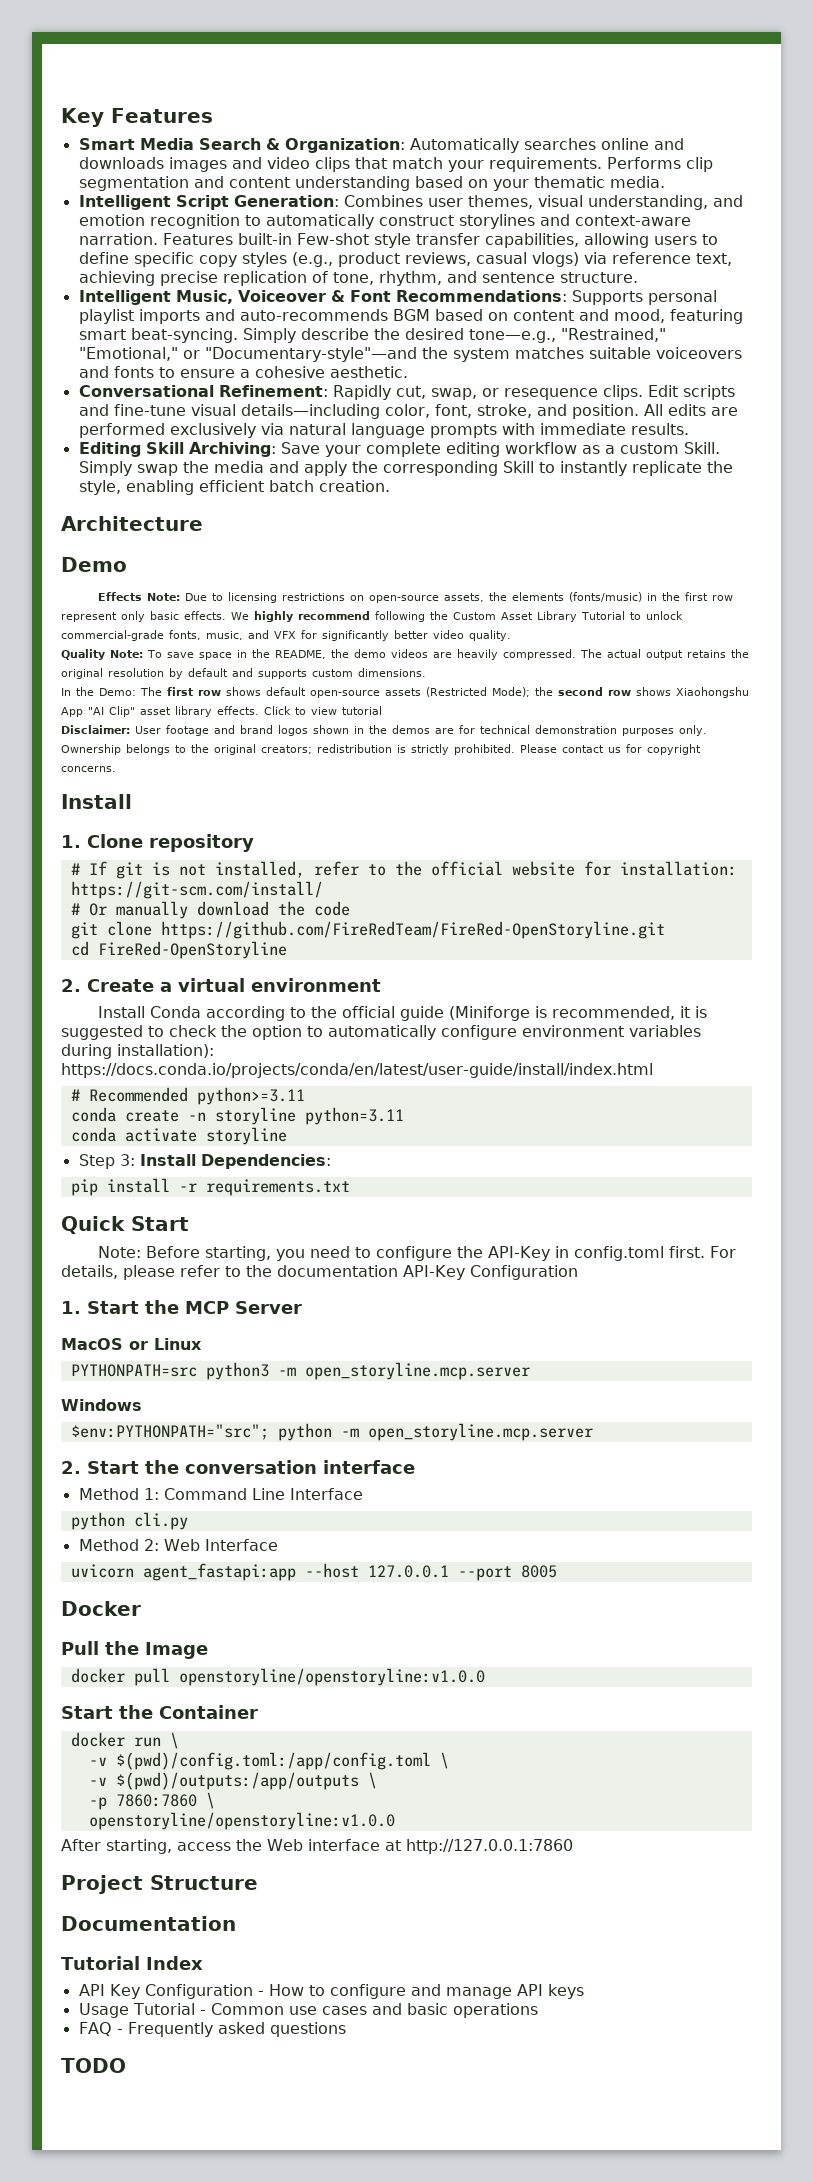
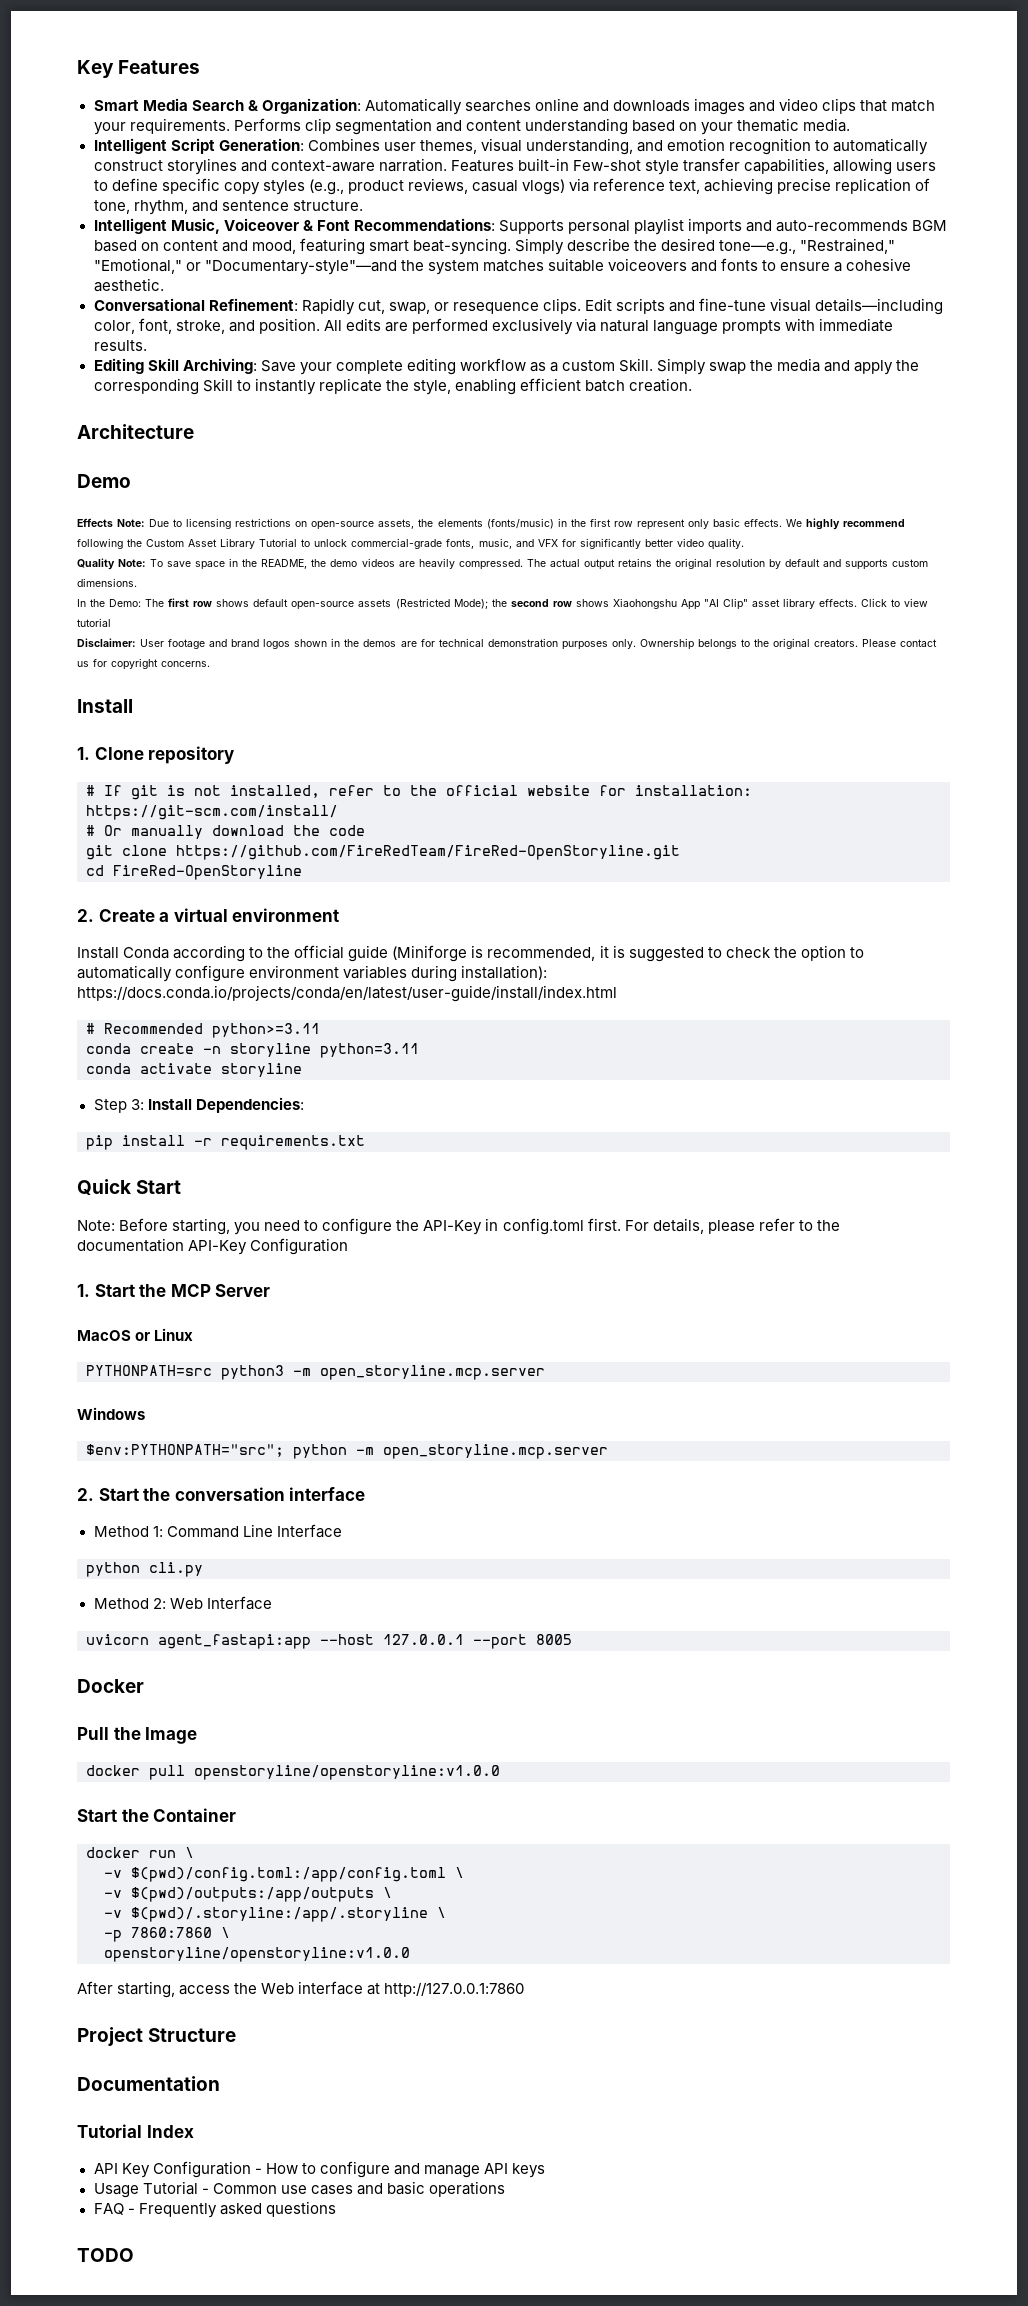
[261,744,515,755] creators; redistribution is strictly prohibited. -> [814,639,859,647] creators.
(377, 1780) none -> [104,1907,446,1922] // -v $(pwd)/.storyline:/app/.storyline \

